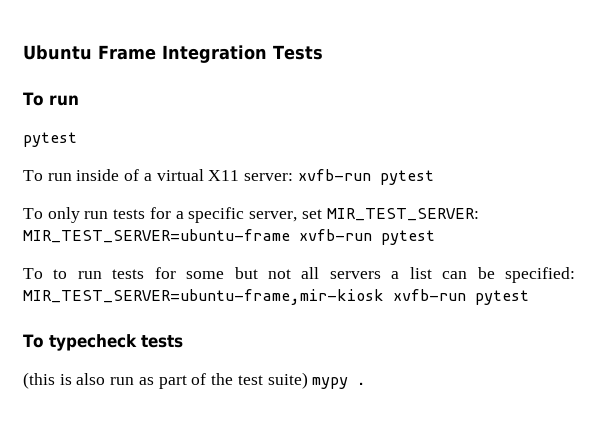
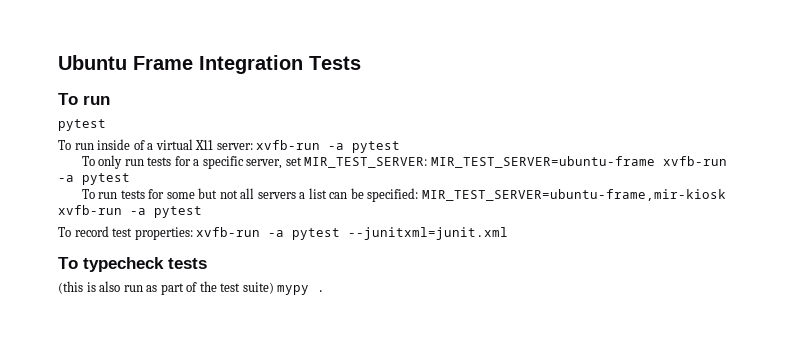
(371, 175) none -> [328,143,345,150] -a
[381,230,435,245] [23,268,68,279] pytest // To to -> [58,173,130,185] [81,189,95,199] -a pytest // To
[475,290,529,305] pytest -> [130,206,202,218] [58,226,509,240] -a pytest // To record test properties: xvfb-run -a pytest --junitxml=junit.xml

